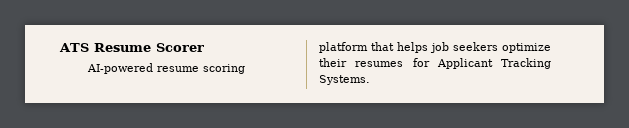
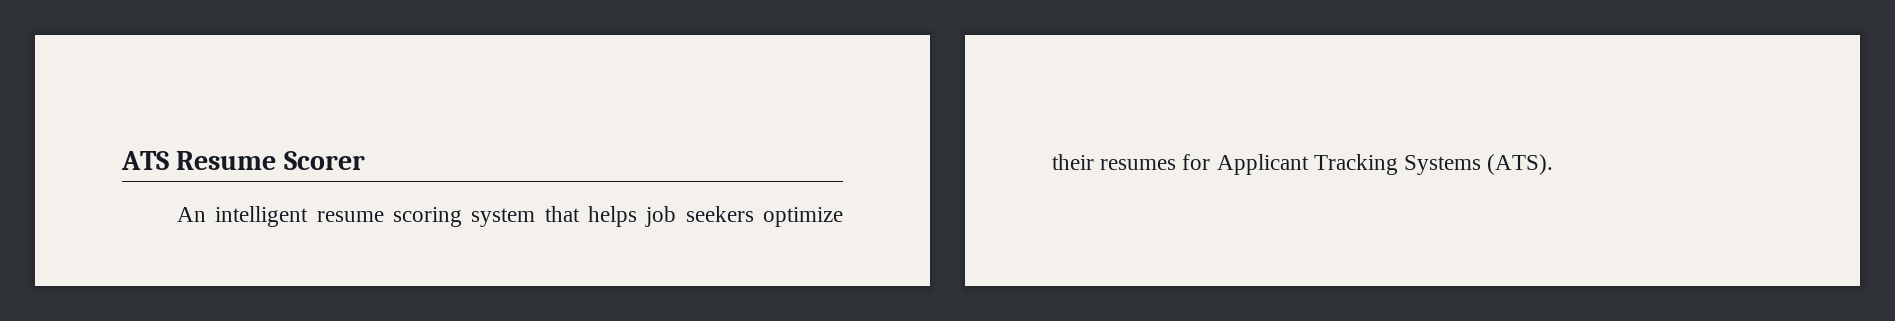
[87,63,154,74] AI-powered -> [176,206,309,227] An intelligent
[319,42,368,53] platform -> [471,208,536,227] system
[319,75,370,85] Systems. -> [1404,154,1554,175] Systems (ATS).

